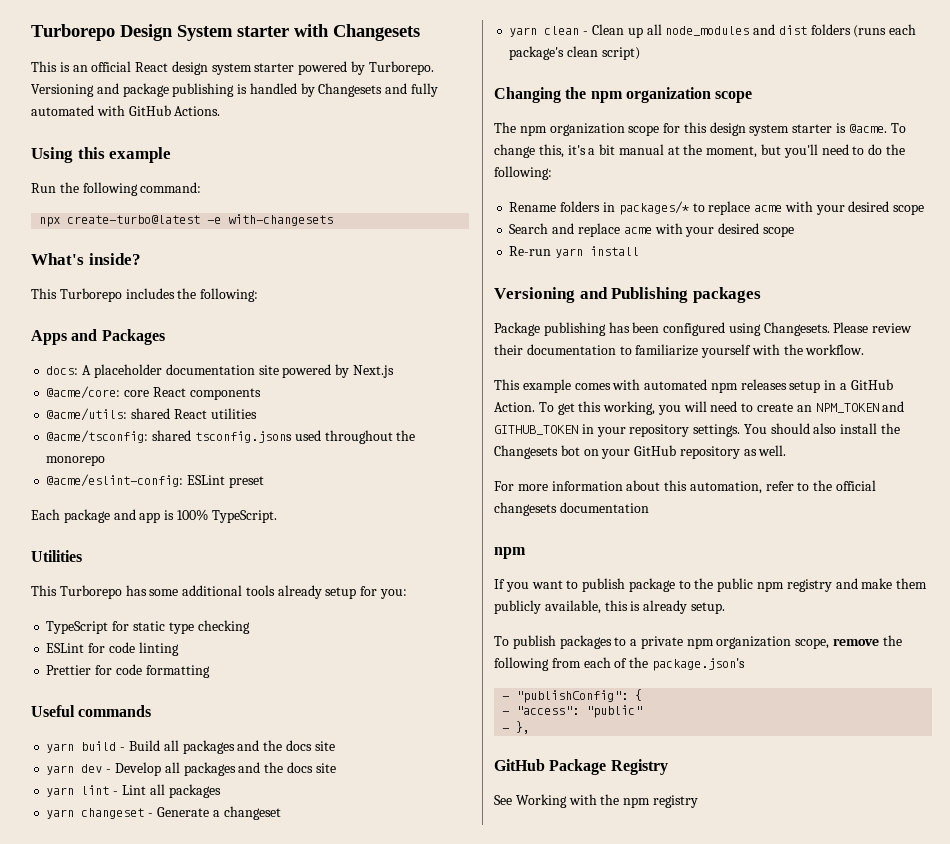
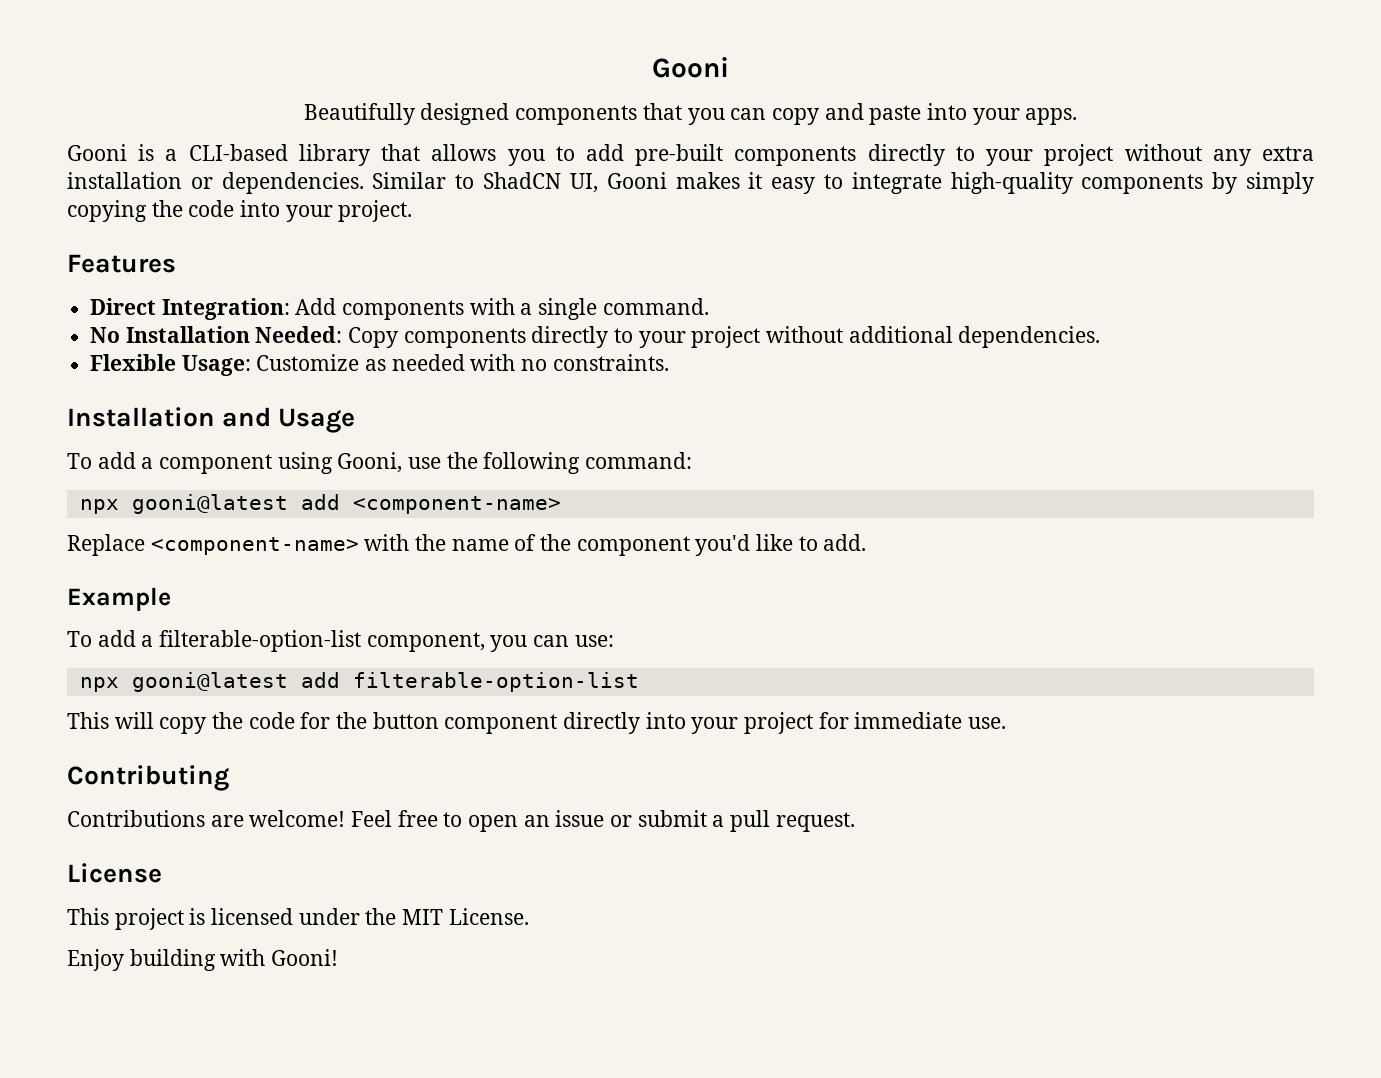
[31,24,420,41] [31,61,434,75] [31,83,439,97] [31,105,221,116] [31,147,172,163] [31,182,202,196] [39,214,334,227] [31,253,141,265] [31,288,259,302] [31,329,165,345] [46,364,394,378] [46,386,261,400] [46,408,257,421] [46,430,416,444] [46,455,106,466] [46,474,264,488] [31,509,277,523] [31,550,82,562] [31,585,408,599] [46,620,250,634] [46,642,179,656] [46,664,210,678] [31,705,152,717] [46,740,335,754] [46,762,336,776] [46,784,221,798] [46,806,281,820] [509,24,917,38] [509,46,640,60] [494,87,753,103] [494,122,906,136] [494,144,905,158] [494,166,552,180] [509,201,925,215] [509,223,794,237] [509,246,640,258] [494,287,761,303] [494,322,913,336] [494,344,865,358] [494,379,893,393] [494,401,905,415] [494,423,901,437] [494,445,787,459] [494,480,877,494] [494,502,649,516] [494,547,526,559] [494,578,928,592] [494,600,725,614] [494,635,902,649] [494,657,745,671] [502,689,643,703] [502,705,643,718] [502,721,531,734] [494,759,668,775] [494,794,698,808] Turborepo Design System starter with Changesets // This is an official React design system starter powered by Turborepo. Versioning and package publishing is handled by Changesets and fully automated with GitHub Actions. // Using this example // Run the following command: // npx create-turbo@latest -e with-changesets // What's inside? // This Turborepo includes the following: // Apps and Packages // docs: A placeholder documentation site powered by Next.js // @acme/core: core React components // @acme/utils: shared React utilities // @acme/tsconfig: shared tsconfig.jsons used throughout the monorepo // @acme/eslint-config: ESLint preset // Each package and app is 100% TypeScript. // Utilities // This Turborepo has some additional tools already setup for you: // TypeScript for static type checking // ESLint for code linting // Prettier for code formatting // Useful commands // yarn build - Build all packages and the docs site // yarn dev - Develop all packages and the docs site // yarn lint - Lint all packages // yarn changeset - Generate a changeset // yarn clean - Clean up all node_modules and dist folders (runs each package's clean script) // Changing the npm organization scope // The npm organization scope for this design system starter is @acme. To change this, it's a bit manual at the moment, but you'll need to do the following: // Rename folders in packages/* to replace acme with your desired scope // Search and replace acme with your desired scope // Re-run yarn install // Versioning and Publishing packages // Package publishing has been configured using Changesets. Please review their documentation to familiarize yourself with the workflow. // This example comes with automated npm releases setup in a GitHub Action. To get this working, you will need to create an NPM_TOKEN and GITHUB_TOKEN in your repository settings. You should also install the Changesets bot on your GitHub repository as well. // For more information about this automation, refer to the official changesets documentation // npm // If you want to publish package to the public npm registry and make them publicly available, this is already setup. // To publish packages to a private npm organization scope, remove the following from each of the package.json's // - "publishConfig": { // - "access": "public" // - }, // GitHub Package Registry // See Working with the npm registry -> [652,57,729,78] [303,103,1078,125] [67,144,1314,166] [67,172,1314,194] [67,200,413,222] [67,254,176,273] [90,298,709,320] [90,326,1101,348] [90,354,669,376] [67,407,356,433] [67,452,693,474] [79,494,561,514] [67,534,867,556] [67,587,171,611] [67,630,614,652] [79,672,639,692] [67,712,1007,734] [67,765,229,791] [67,810,855,832] [67,863,162,883] [67,908,529,930] [67,949,339,971] Gooni // Beautifully designed components that you can copy and paste into your apps. // Gooni is a CLI-based library that allows you to add pre-built components directly to your project without any extra installation or dependencies. Similar to ShadCN UI, Gooni makes it easy to integrate high-quality components by simply copying the code into your project. // Features // Direct Integration: Add components with a single command. // No Installation Needed: Copy components directly to your project without additional dependencies. // Flexible Usage: Customize as needed with no constraints. // Installation and Usage // To add a component using Gooni, use the following command: // npx gooni@latest add <component-name> // Replace <component-name> with the name of the component you'd like to add. // Example // To add a filterable-option-list component, you can use: // npx gooni@latest add filterable-option-list // This will copy the code for the button component directly into your project for immediate use. // Contributing // Contributions are welcome! Feel free to open an issue or submit a pull request. // License // This project is licensed under the MIT License. // Enjoy building with Gooni!

